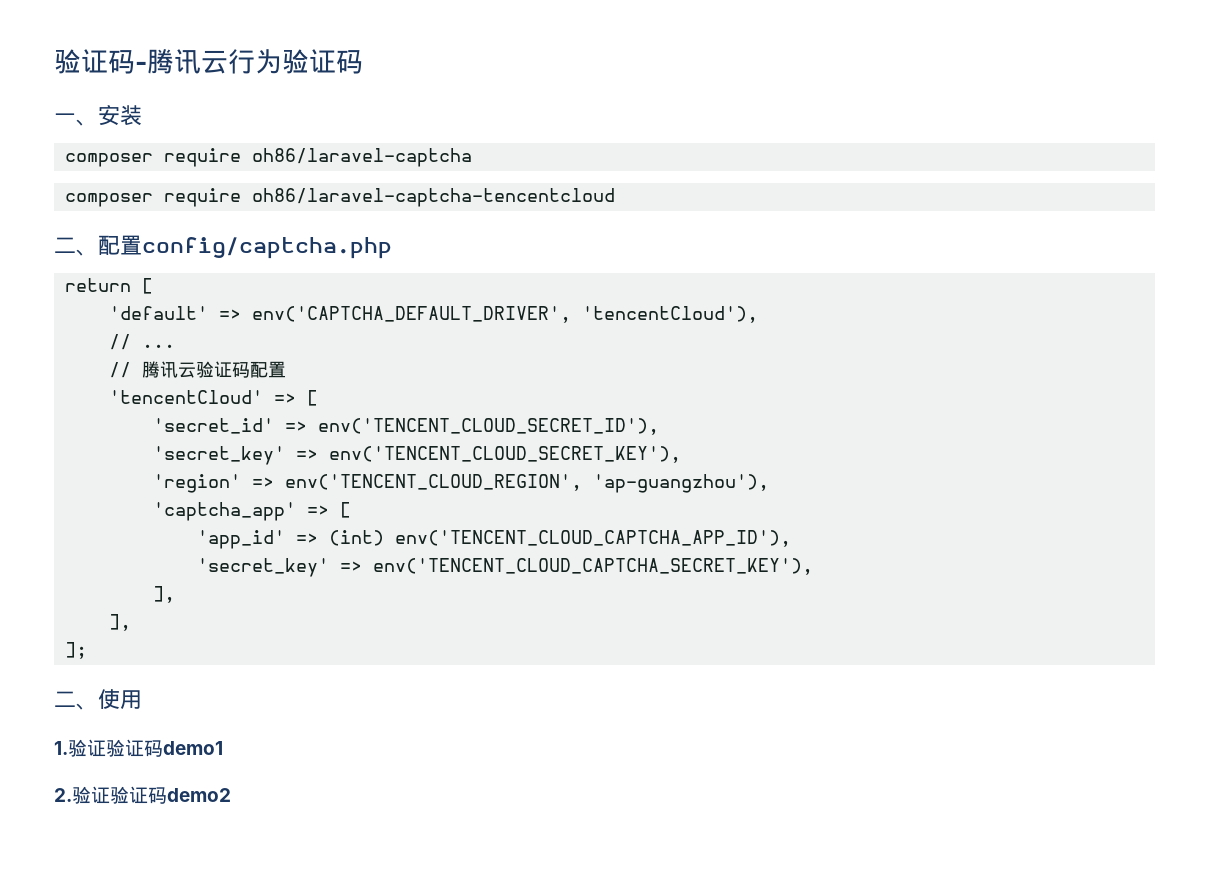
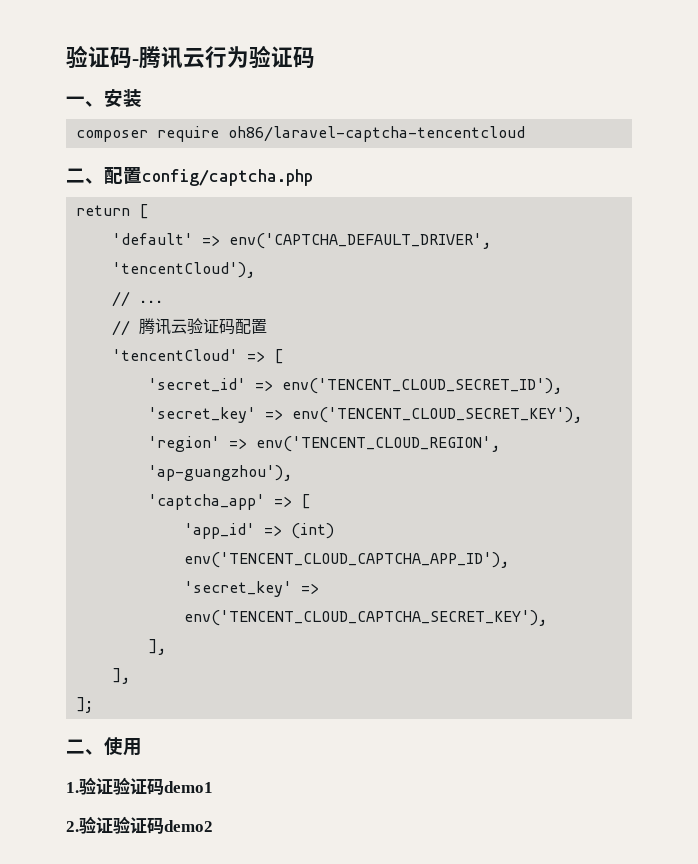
[65,148,473,167] // composer require oh86/laravel-captcha -> (142, 98) none

